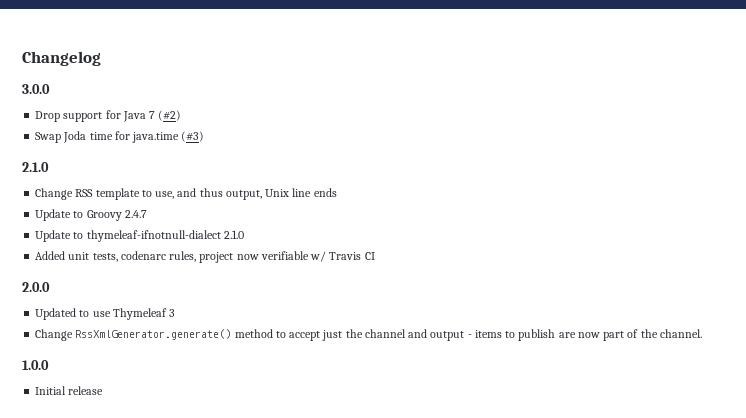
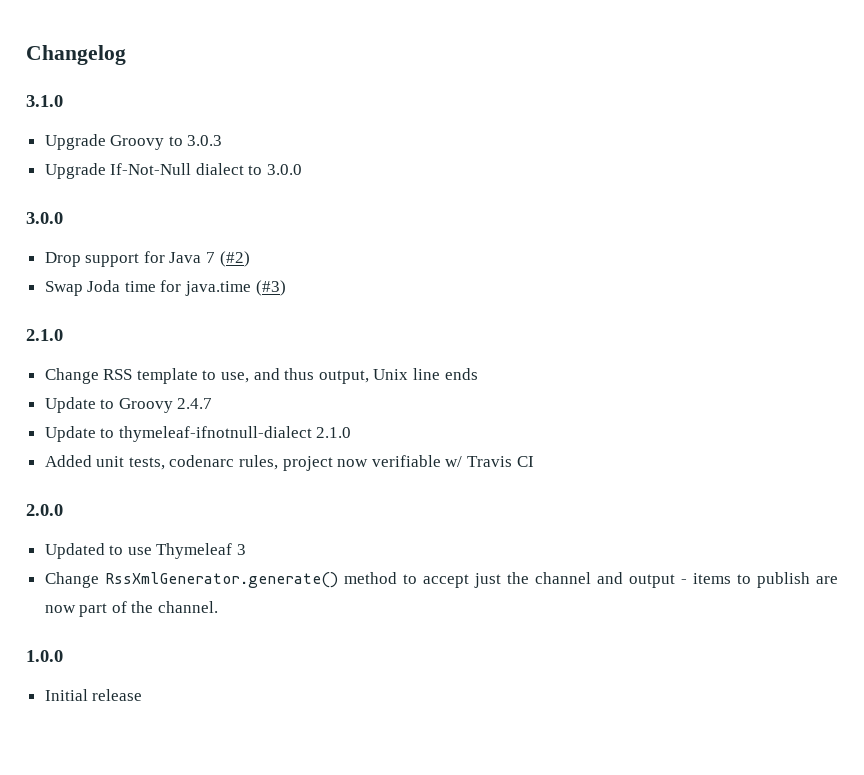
(101, 58) none -> [26,95,63,107] [44,134,223,150] [44,163,303,179] // 3.1.0 // Upgrade Groovy to 3.0.3 // Upgrade If-Not-Null dialect to 3.0.0

